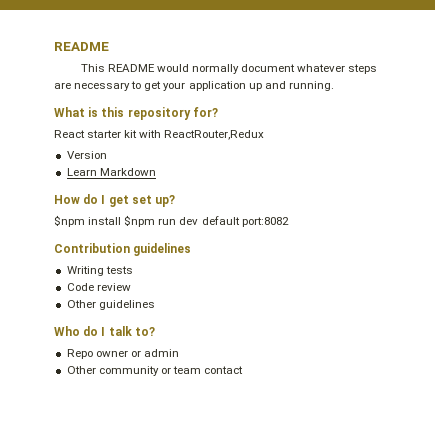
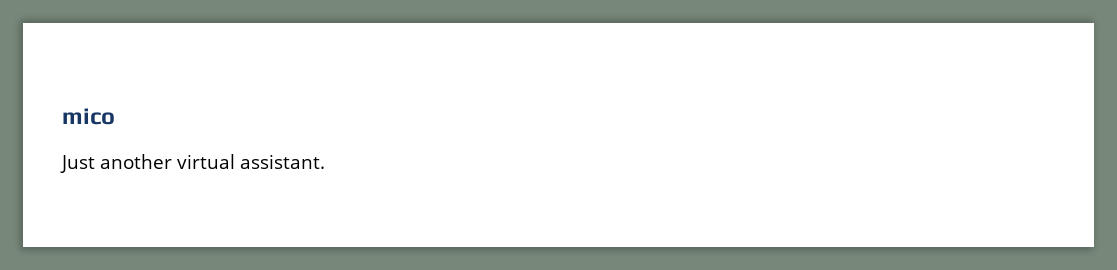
[54,42,109,51] [80,64,378,74] [54,81,334,91] [54,107,218,120] [54,130,265,140] [66,151,107,159] [66,168,156,176] [54,194,176,207] [54,215,289,227] [54,243,192,256] [66,266,133,276] [66,283,131,291] [66,300,155,310] [54,326,155,336] [66,349,179,359] [66,366,244,376] README // This README would normally document whatever steps are necessary to get your application up and running. // What is this repository for? // React starter kit with ReactRouter,Redux // Version // Learn Markdown // How do I get set up? // $npm install $npm run dev default port:8082 // Contribution guidelines // Writing tests // Code review // Other guidelines // Who do I talk to? // Repo owner or admin // Other community or team contact -> [62,108,115,125] [60,154,325,173] mico // Just another virtual assistant.

